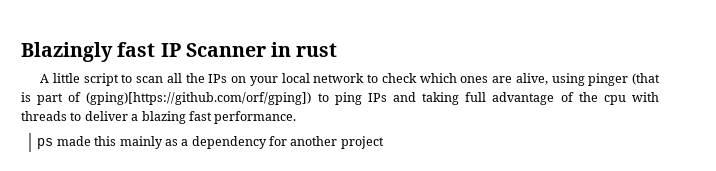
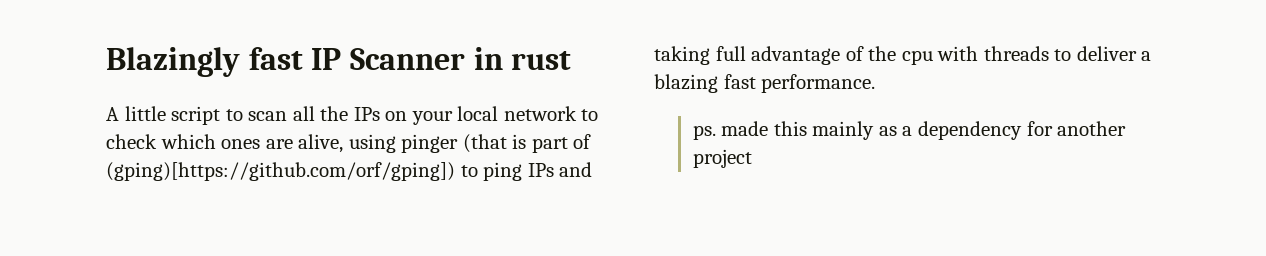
[37,138,54,149] ps -> [692,125,716,140] ps.

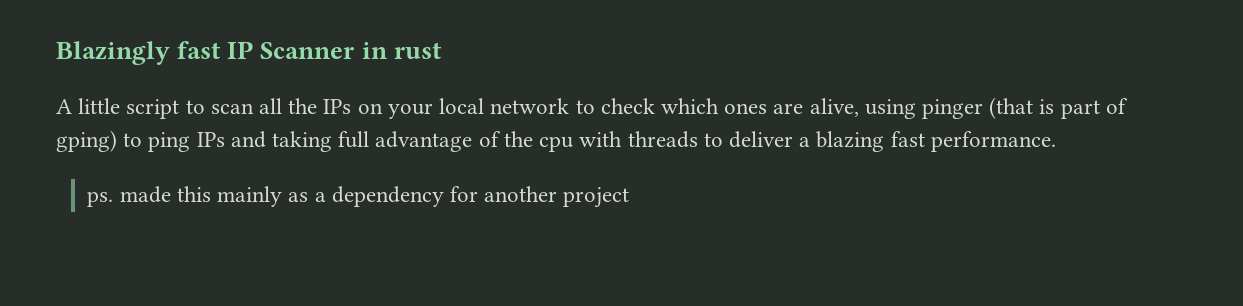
[106,162,455,181] (gping)[https://github.com/orf/gping]) -> [56,130,117,152] gping)

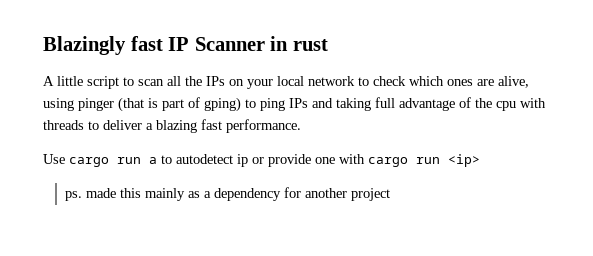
(1056, 141) none -> [43,154,480,167] // Use cargo run a to autodetect ip or provide one with cargo run <ip>

